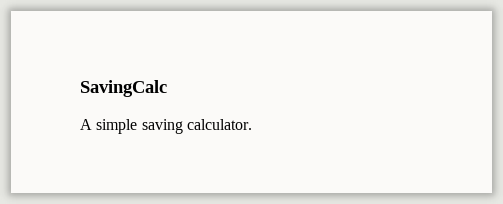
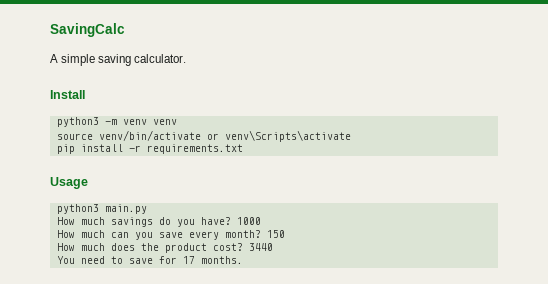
(252, 124) none -> [50,90,85,99] [56,117,177,127] [56,130,351,142] [56,144,243,154] [50,177,88,189] [56,204,147,214] [56,217,261,227] [56,230,285,240] [56,243,273,253] [56,256,243,264] // Install // python3 -m venv venv // source venv/bin/activate or venv\Scripts\activate // pip install -r requirements.txt // Usage // python3 main.py // How much savings do you have? 1000 // How much can you save every month? 150 // How much does the product cost? 3440 // You need to save for 17 months.

